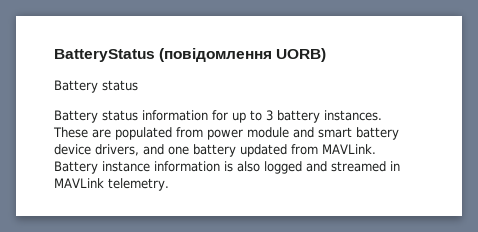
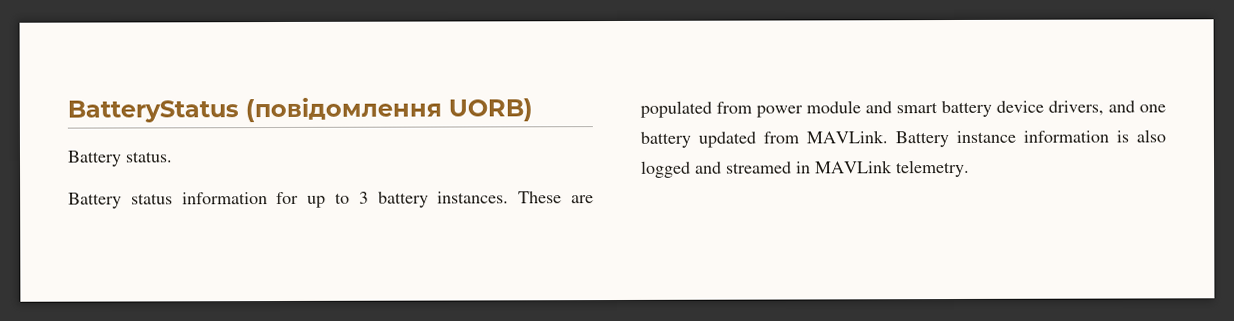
[102,80,138,91] status -> [125,151,173,163] status.

